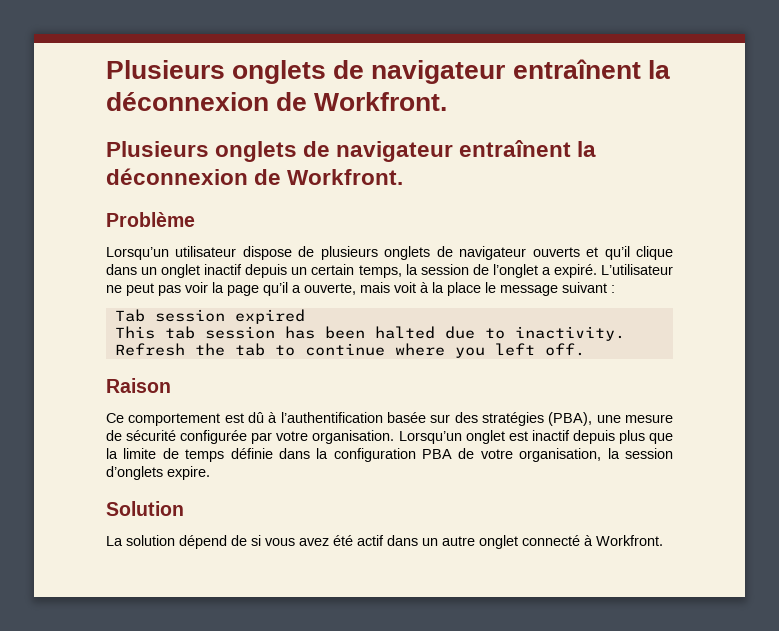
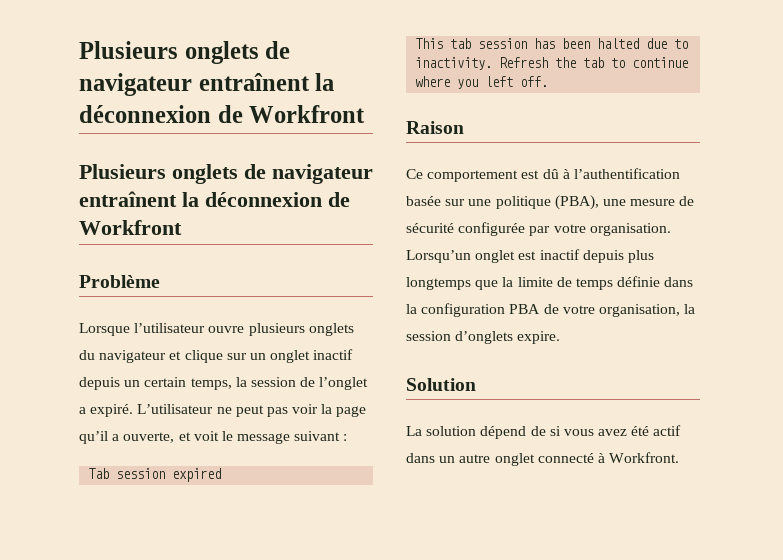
[106,59,670,84] [106,92,448,111] [106,140,597,162] [106,168,404,185] Plusieurs onglets de navigateur entraînent la déconnexion de Workfront. // Plusieurs onglets de navigateur entraînent la déconnexion de Workfront. -> [79,41,291,64] [79,73,335,96] [79,105,366,123] [79,164,373,184] [79,191,350,207] [79,220,182,235] Plusieurs onglets de navigateur entraînent la déconnexion de Workfront // Plusieurs onglets de navigateur entraînent la déconnexion de Workfront
[106,246,673,260] [106,264,137,275] Lorsqu’un utilisateur dispose de plusieurs onglets de navigateur ouverts et qu’il clique dans -> [79,323,354,336] [79,350,247,363] Lorsque l’utilisateur ouvre plusieurs onglets du navigateur et clique sur
[360,282,481,296] mais voit à la place -> [178,431,219,441] et voit
[454,412,544,426] des stratégies -> [468,196,551,209] une politique
(645, 437) none -> [406,277,471,290] longtemps

